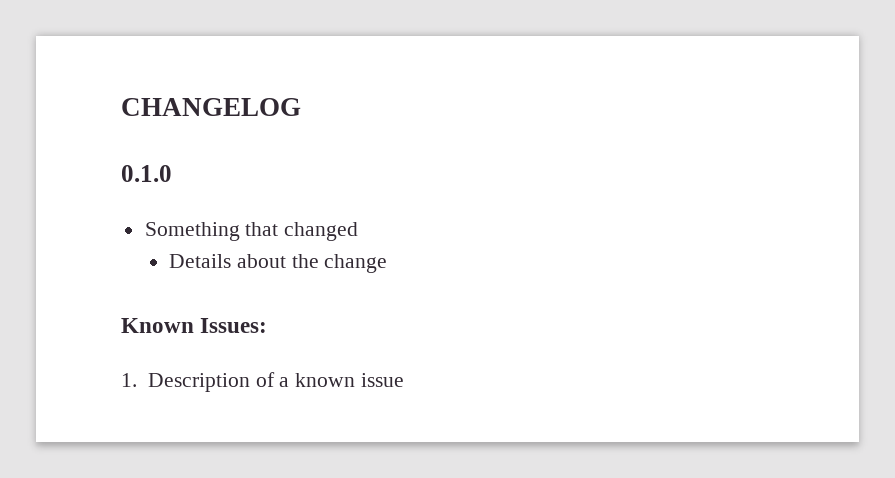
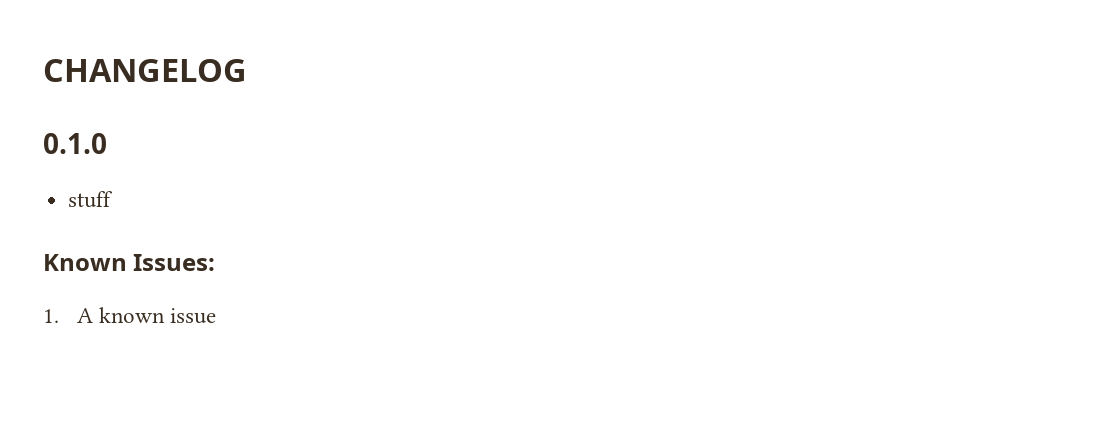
[144,222,359,241] [168,254,388,273] Something that changed // Details about the change -> [68,191,114,208] stuff
[147,372,290,392] Description of a -> [76,308,93,323] A

